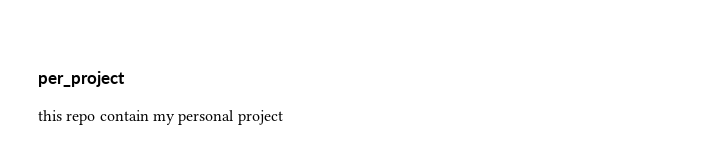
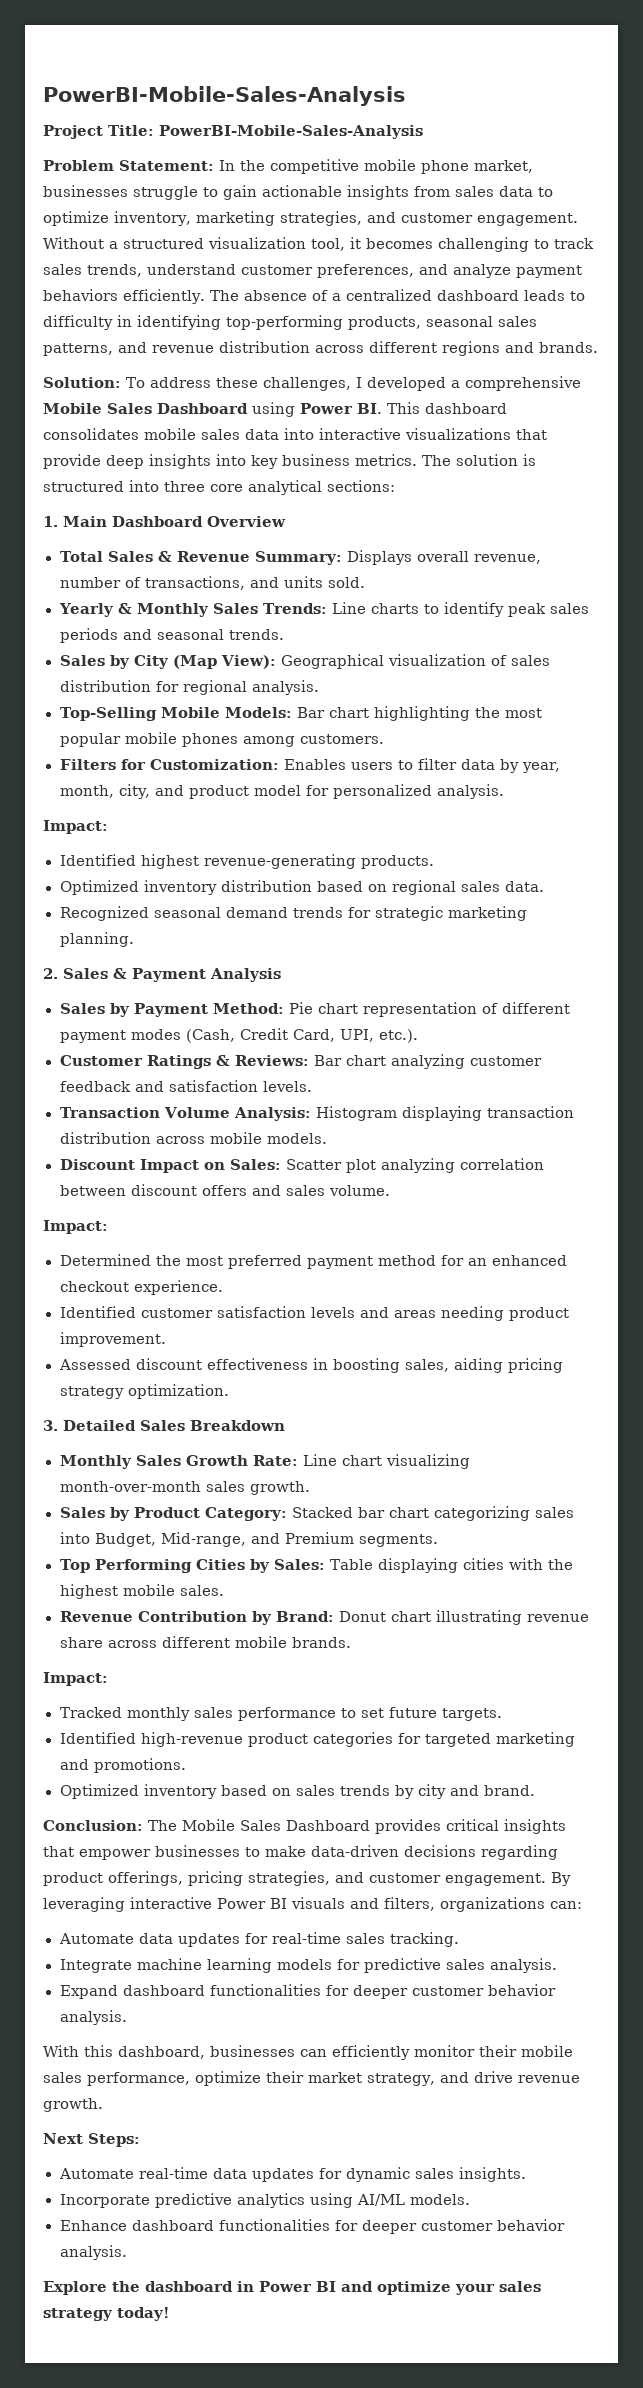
[38,71,125,87] [38,110,283,125] per_project // this repo contain my personal project -> [43,86,406,106] [43,125,423,139] [43,159,533,174] [43,185,553,200] [43,211,578,226] [43,237,594,252] [43,264,582,278] [43,289,585,304] [43,315,537,330] [43,341,598,356] [43,376,581,391] [43,402,507,417] [43,428,547,440] [43,454,536,469] [43,480,395,495] [43,516,286,527] [59,550,542,565] [59,576,365,590] [58,602,590,617] [59,628,284,643] [59,654,550,669] [59,680,319,695] [59,706,543,721] [59,732,384,747] [59,758,561,773] [59,784,505,799] [43,820,108,834] [59,854,434,869] [59,880,544,895] [59,906,527,921] [59,932,134,947] [43,968,281,982] [59,1002,570,1017] [59,1028,418,1043] [59,1054,542,1069] [59,1080,312,1092] [59,1106,575,1121] [59,1132,327,1144] [59,1158,544,1173] [59,1184,390,1196] [43,1220,108,1234] [59,1254,567,1269] [59,1280,223,1295] [59,1306,569,1321] [59,1332,166,1347] [58,1358,563,1373] [59,1384,229,1399] [43,1420,285,1431] [59,1454,470,1469] [59,1481,310,1495] [59,1506,574,1521] [59,1532,438,1547] [59,1558,574,1573] [59,1584,224,1599] [59,1610,589,1625] [59,1636,351,1648] [43,1672,108,1686] [59,1707,502,1721] [59,1732,575,1747] [59,1758,186,1773] [59,1784,535,1799] [43,1819,566,1834] [43,1845,558,1860] [43,1871,571,1886] [43,1897,582,1912] [58,1932,459,1947] [59,1958,557,1973] [59,1984,556,1999] [59,2010,127,2025] [43,2045,573,2060] [43,2071,580,2086] [43,2098,103,2112] [43,2133,140,2147] [58,2167,526,2182] [59,2193,470,2208] [59,2219,565,2234] [59,2245,127,2260] [43,2281,541,2295] [43,2307,170,2321] PowerBI-Mobile-Sales-Analysis // Project Title: PowerBI-Mobile-Sales-Analysis // Problem Statement: In the competitive mobile phone market, businesses struggle to gain actionable insights from sales data to optimize inventory, marketing strategies, and customer engagement. Without a structured visualization tool, it becomes challenging to track sales trends, understand customer preferences, and analyze payment behaviors efficiently. The absence of a centralized dashboard leads to difficulty in identifying top-performing products, seasonal sales patterns, and revenue distribution across different regions and brands. // Solution: To address these challenges, I developed a comprehensive Mobile Sales Dashboard using Power BI. This dashboard consolidates mobile sales data into interactive visualizations that provide deep insights into key business metrics. The solution is structured into three core analytical sections: // 1. Main Dashboard Overview // Total Sales & Revenue Summary: Displays overall revenue, number of transactions, and units sold. // Yearly & Monthly Sales Trends: Line charts to identify peak sales periods and seasonal trends. // Sales by City (Map View): Geographical visualization of sales distribution for regional analysis. // Top-Selling Mobile Models: Bar chart highlighting the most popular mobile phones among customers. // Filters for Customization: Enables users to filter data by year, month, city, and product model for personalized analysis. // Impact: // Identified highest revenue-generating products. // Optimized inventory distribution based on regional sales data. // Recognized seasonal demand trends for strategic marketing planning. // 2. Sales & Payment Analysis // Sales by Payment Method: Pie chart representation of different payment modes (Cash, Credit Card, UPI, etc.). // Customer Ratings & Reviews: Bar chart analyzing customer feedback and satisfaction levels. // Transaction Volume Analysis: Histogram displaying transaction distribution across mobile models. // Discount Impact on Sales: Scatter plot analyzing correlation between discount offers and sales volume. // Impact: // Determined the most preferred payment method for an enhanced checkout experience. // Identified customer satisfaction levels and areas needing product improvement. // Assessed discount effectiveness in boosting sales, aiding pricing strategy optimization. // 3. Detailed Sales Breakdown // Monthly Sales Growth Rate: Line chart visualizing month-over-month sales growth. // Sales by Product Category: Stacked bar chart categorizing sales into Budget, Mid-range, and Premium segments. // Top Performing Cities by Sales: Table displaying cities with the highest mobile sales. // Revenue Contribution by Brand: Donut chart illustrating revenue share across different mobile brands. // Impact: // Tracked monthly sales performance to set future targets. // Identified high-revenue product categories for targeted marketing and promotions. // Optimized inventory based on sales trends by city and brand. // Conclusion: The Mobile Sales Dashboard provides critical insights that empower businesses to make data-driven decisions regarding product offerings, pricing strategies, and customer engagement. By leveraging interactive Power BI visuals and filters, organizations can: // Automate data updates for real-time sales tracking. // Integrate machine learning models for predictive sales analysis. // Expand dashboard functionalities for deeper customer behavior analysis. // With this dashboard, businesses can efficiently monitor their mobile sales performance, optimize their market strategy, and drive revenue growth. // Next Steps: // Automate real-time data updates for dynamic sales insights. // Incorporate predictive analytics using AI/ML models. // Enhance dashboard functionalities for deeper customer behavior analysis. // Explore the dashboard in Power BI and optimize your sales strategy today!

